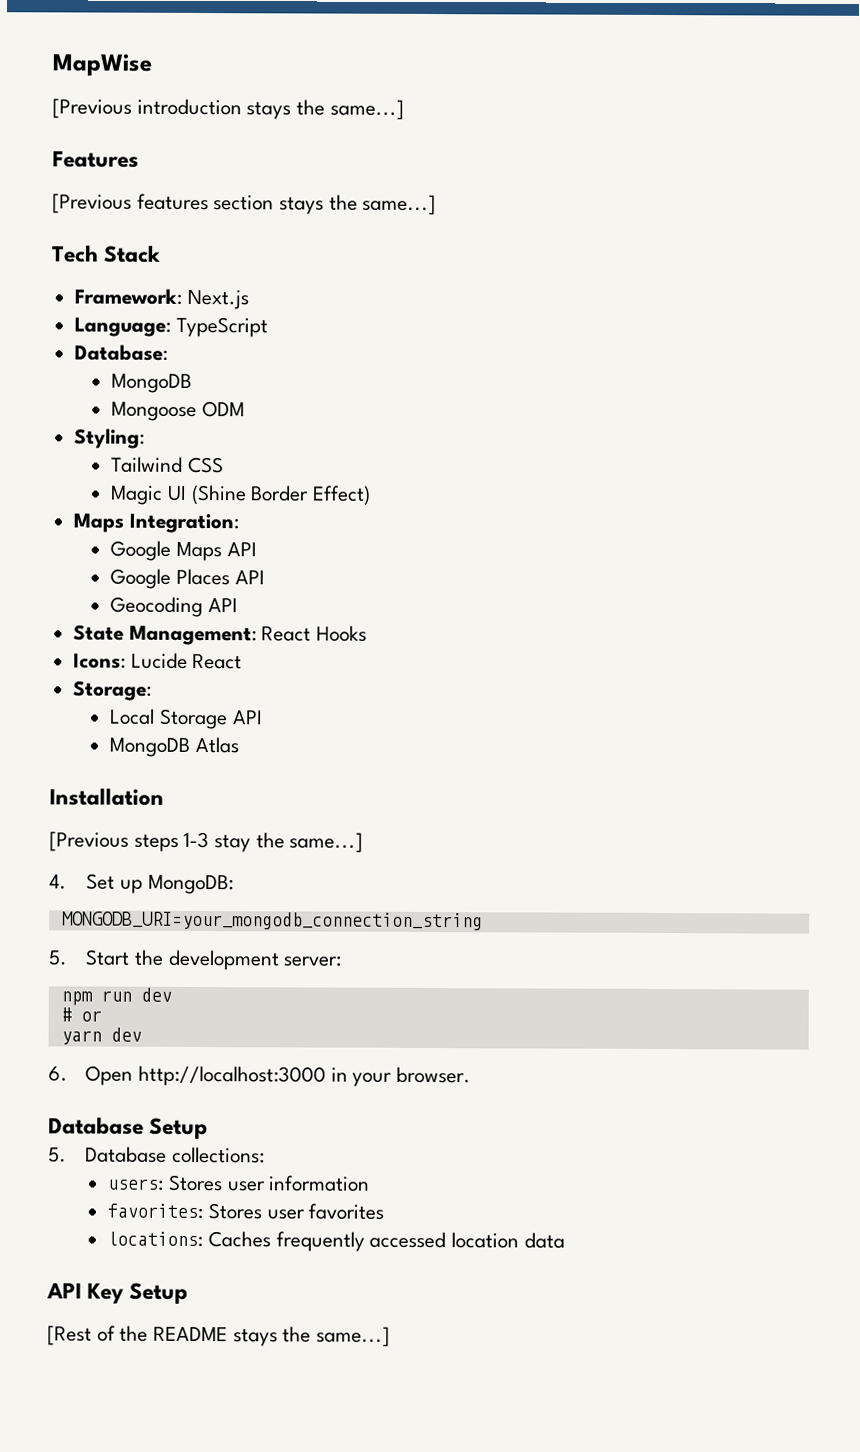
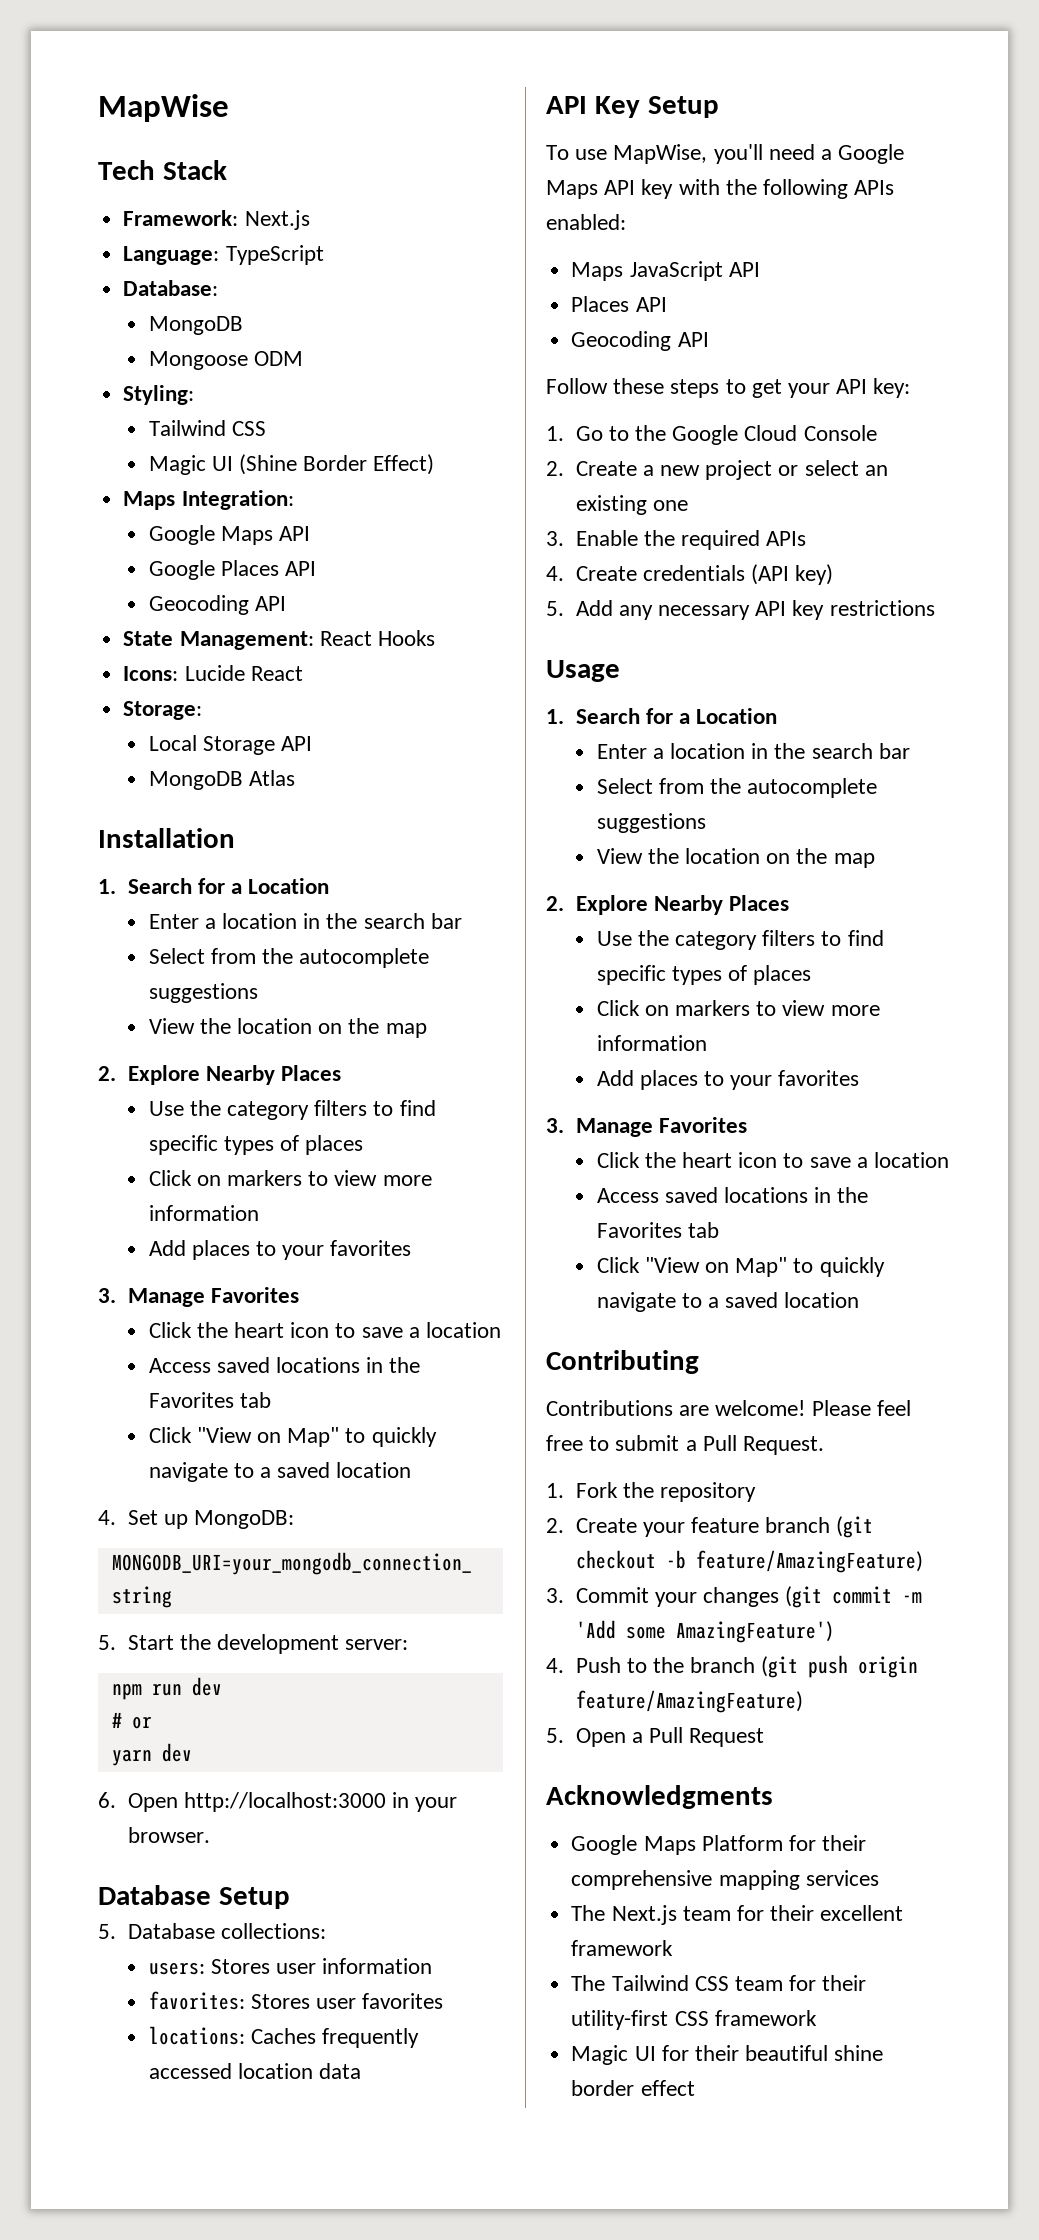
[52,98,404,120] [52,150,139,168] [52,193,437,216] // [Previous introduction stays the same...] // Features // [Previous features section stays the same...] -> (229, 108) none
[49,831,364,853] [Previous steps 1-3 stay the same...] -> [98,878,330,894] [148,913,462,929] [148,948,430,968] [148,983,258,1003] [148,1018,427,1038] [98,1065,341,1085] [148,1100,436,1120] [148,1135,364,1155] [148,1170,432,1186] [148,1205,259,1221] [148,1240,412,1260] [98,1287,299,1307] [148,1322,502,1338] [148,1357,421,1373] [148,1392,271,1408] [148,1427,437,1447] [148,1462,412,1482] 1. Search for a Location // Enter a location in the search bar // Select from the autocomplete suggestions // View the location on the map // 2. Explore Nearby Places // Use the category filters to find specific types of places // Click on markers to view more information // Add places to your favorites // 3. Manage Favorites // Click the heart icon to save a location // Access saved locations in the Favorites tab // Click "View on Map" to quickly navigate to a saved location
[47,1325,391,1347] [Rest of the README stays the same...] -> [546,144,905,164] [546,179,895,199] [546,214,626,230] [571,261,760,281] [571,296,667,312] [571,331,709,351] [546,378,911,398] [546,425,877,445] [546,460,888,480] [575,495,688,515] [546,530,807,550] [546,564,834,585] [546,600,935,620] [546,660,620,682] [546,708,778,724] [596,743,910,759] [596,778,878,798] [596,813,706,833] [596,848,875,868] [546,895,789,915] [596,930,884,950] [596,965,812,985] [596,1000,880,1016] [596,1035,707,1051] [596,1070,860,1090] [546,1117,747,1137] [596,1152,950,1168] [596,1187,869,1203] [596,1222,719,1238] [596,1257,885,1277] [596,1292,860,1312] [546,1350,699,1374] [546,1400,911,1416] [546,1435,825,1455] [546,1482,756,1502] [546,1516,874,1538] [575,1550,923,1573] [546,1586,923,1608] [575,1620,833,1643] [546,1655,919,1678] [575,1690,803,1713] [546,1727,765,1747] [546,1785,773,1809] [571,1835,867,1855] [571,1870,879,1890] [571,1905,904,1925] [571,1940,674,1956] [571,1975,867,1991] [571,2010,817,2030] [571,2045,884,2065] [571,2080,695,2096] To use MapWise, you'll need a Google Maps API key with the following APIs enabled: // Maps JavaScript API // Places API // Geocoding API // Follow these steps to get your API key: // 1. Go to the Google Cloud Console // 2. Create a new project or select an existing one // 3. Enable the required APIs // 4. Create credentials (API key) // 5. Add any necessary API key restrictions // Usage // 1. Search for a Location // Enter a location in the search bar // Select from the autocomplete suggestions // View the location on the map // 2. Explore Nearby Places // Use the category filters to find specific types of places // Click on markers to view more information // Add places to your favorites // 3. Manage Favorites // Click the heart icon to save a location // Access saved locations in the Favorites tab // Click "View on Map" to quickly navigate to a saved location // Contributing // Contributions are welcome! Please feel free to submit a Pull Request. // 1. Fork the repository // 2. Create your feature branch (git checkout -b feature/AmazingFeature) // 3. Commit your changes (git commit -m 'Add some AmazingFeature') // 4. Push to the branch (git push origin feature/AmazingFeature) // 5. Open a Pull Request // Acknowledgments // Google Maps Platform for their comprehensive mapping services // The Next.js team for their excellent framework // The Tailwind CSS team for their utility-first CSS framework // Magic UI for their beautiful shine border effect

